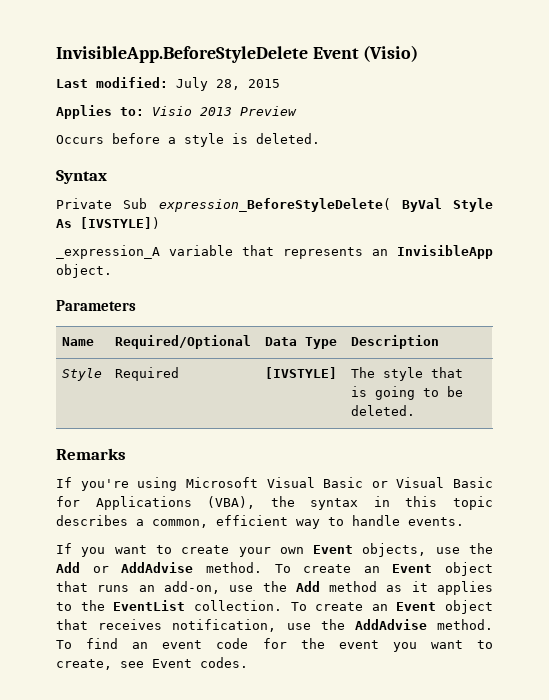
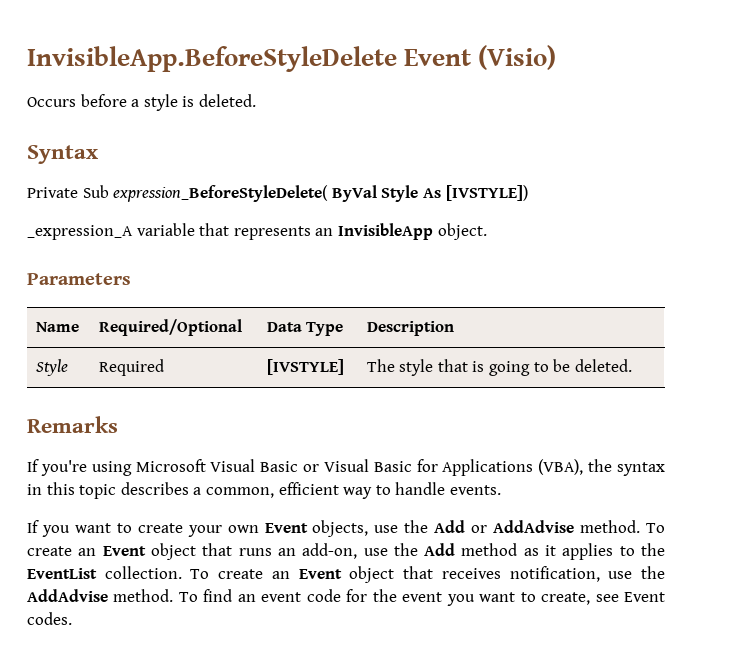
[56,77,280,91] [56,105,297,119] // Last modified: July 28, 2015 // Applies to: Visio 2013 Preview -> (557, 57) none

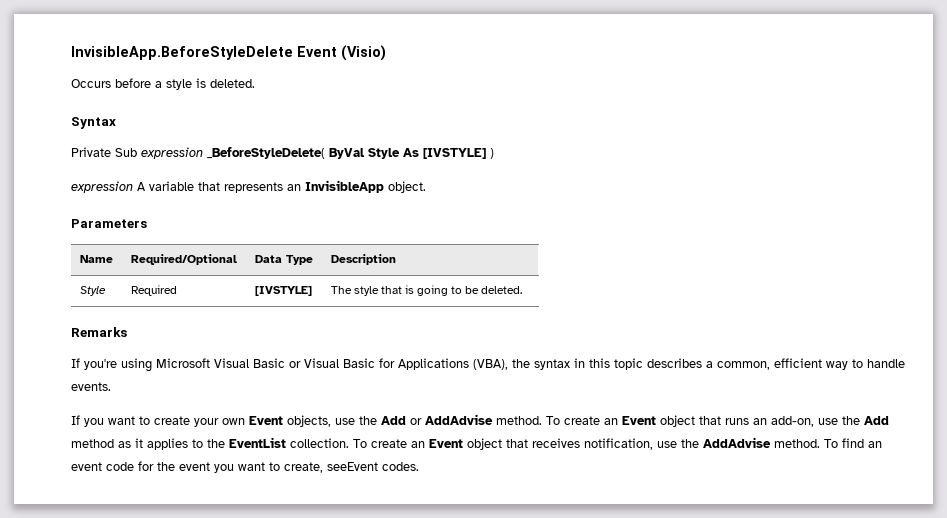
[113,185,329,202] expression_BeforeStyleDelete( -> [141,147,325,159] expression _BeforeStyleDelete(
[445,185,528,201] [27,225,133,240] [IVSTYLE]) // _expression_A -> [423,148,494,159] [71,181,146,193] [IVSTYLE] ) // expression A
[595,592,665,602] see Event -> [327,462,378,471] seeEvent

